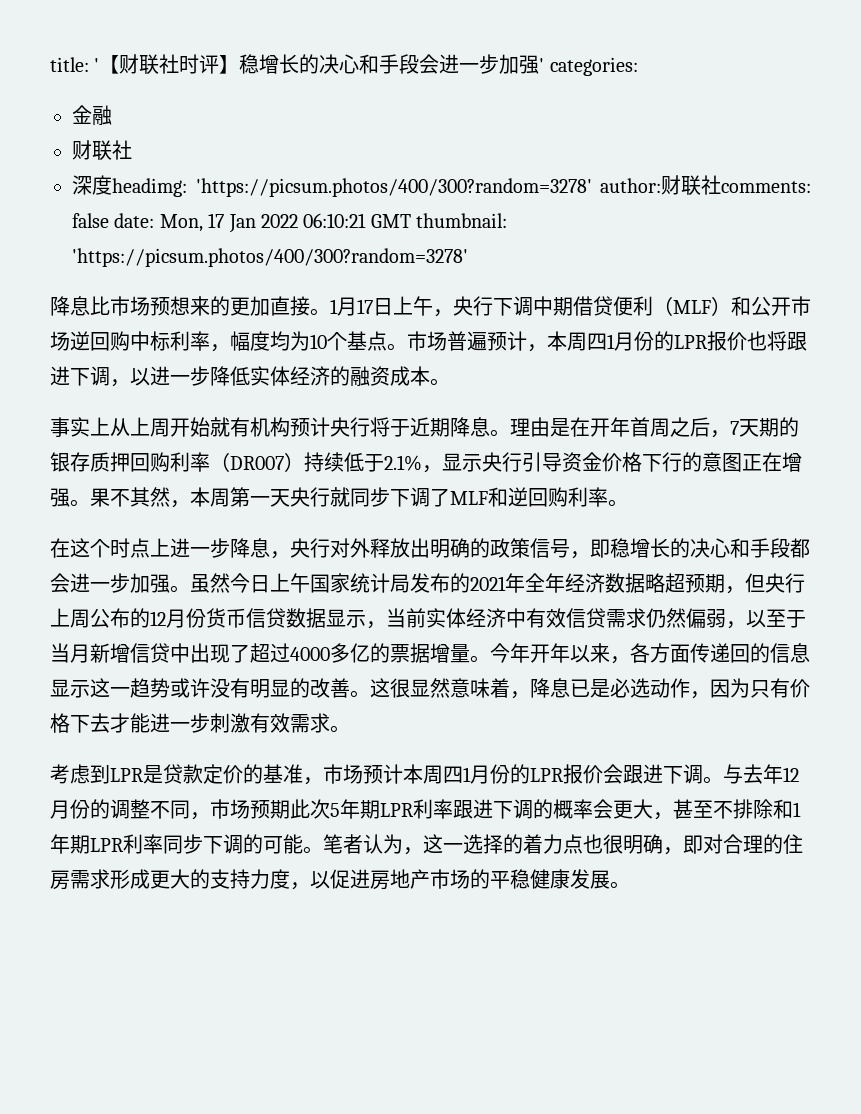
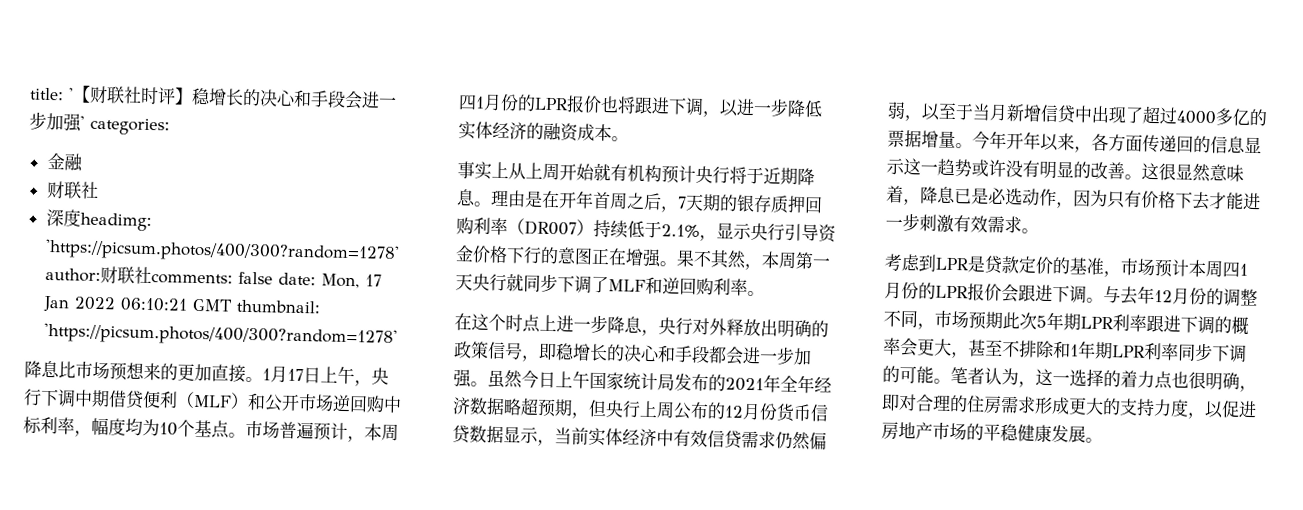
[195,178,592,197] 'https://picsum.photos/400/300?random=3278' -> [44,238,400,264] 'https://picsum.photos/400/300?random=1278'
[72,248,468,267] 'https://picsum.photos/400/300?random=3278' -> [43,322,398,348] 'https://picsum.photos/400/300?random=1278'

